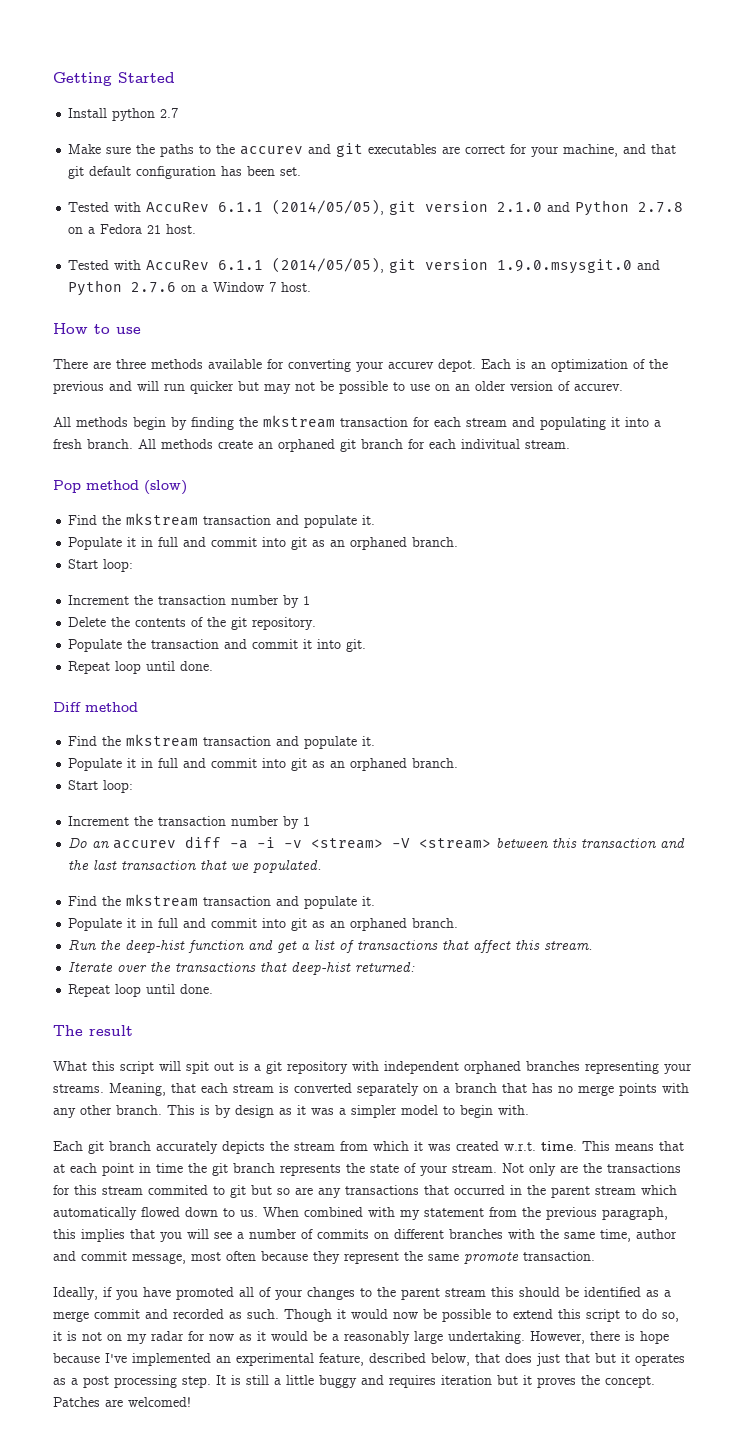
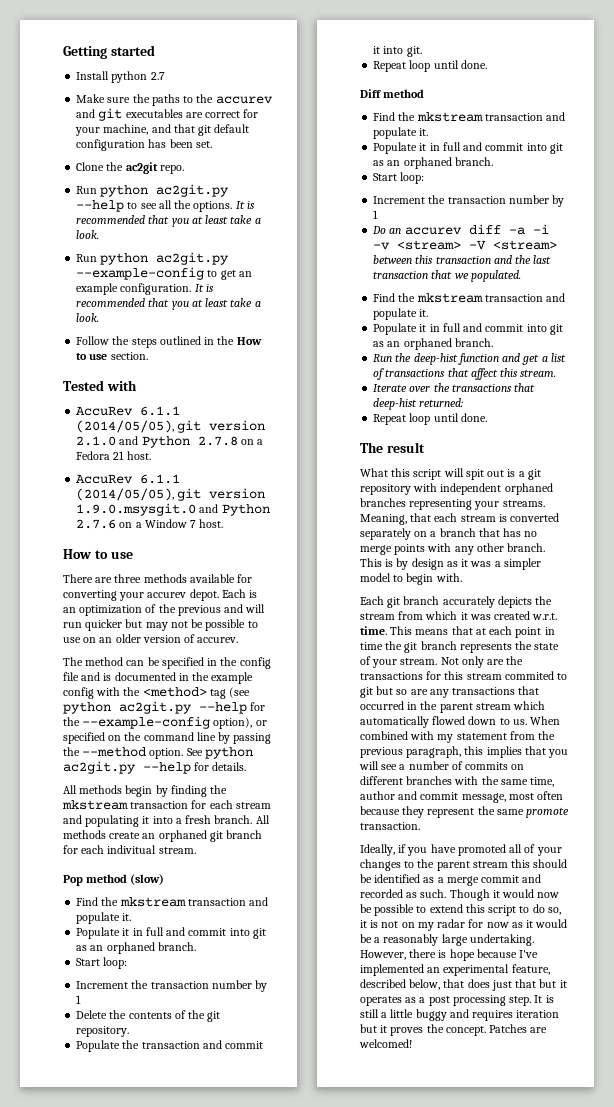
[118,72,175,83] Started -> [110,45,155,56] started
[68,202,142,212] // Tested with -> [76,162,184,174] [76,184,230,197] [76,200,255,212] [76,215,261,227] [76,230,100,239] [76,252,230,265] [76,267,252,280] [76,283,214,295] [76,298,261,310] [76,313,100,322] [76,336,262,348] [76,352,148,360] [63,380,137,391] // Clone the ac2git repo. // Run python ac2git.py --help to see all the options. It is recommended that you at least take a look. // Run python ac2git.py --example-config to get an example configuration. It is recommended that you at least take a look. // Follow the steps outlined in the How to use section. // Tested with //
[68,260,142,270] Tested with -> (151, 455) none
(623, 387) none -> [63,657,271,669] [63,672,254,684] [63,687,251,699] [63,701,266,714] [63,716,267,729] [63,732,272,744] [63,747,253,759] [63,761,247,774] // The method can be specified in the config file and is documented in the example config with the <method> tag (see python ac2git.py --help for the --example-config option), or specified on the command line by passing the --method option. See python ac2git.py --help for details.

